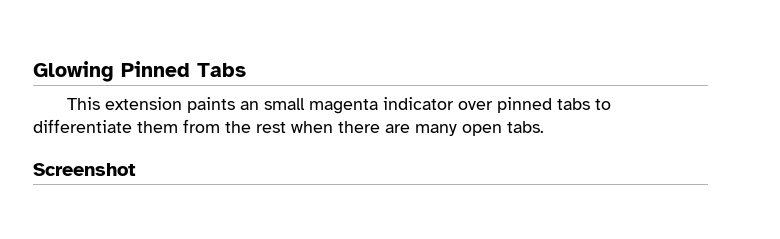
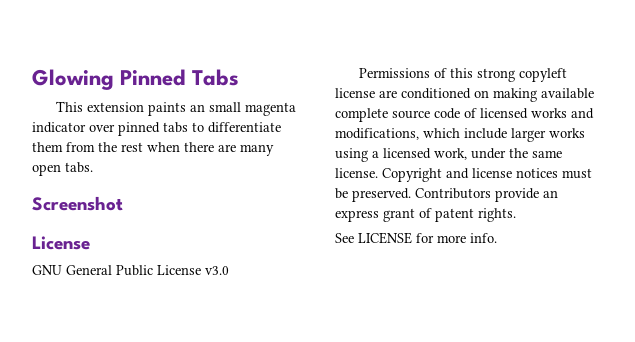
(136, 169) none -> [32,236,90,250] [32,265,229,276] [359,68,568,82] [335,88,594,102] [335,108,594,122] [335,128,585,142] [335,148,562,162] [335,168,592,182] [335,188,558,202] [335,208,516,222] [335,232,497,244] // License // GNU General Public License v3.0 // Permissions of this strong copyleft license are conditioned on making available complete source code of licensed works and modifications, which include larger works using a licensed work, under the same license. Copyright and license notices must be preserved. Contributors provide an express grant of patent rights. // See LICENSE for more info.

